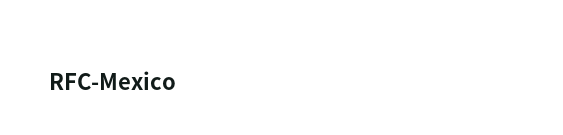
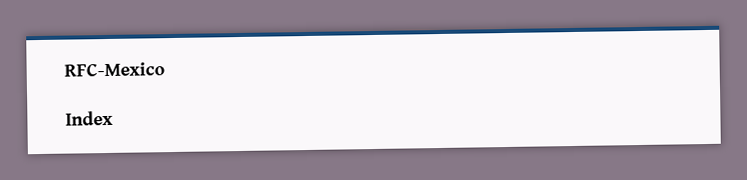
(176, 80) none -> [65,110,113,126] // Index

